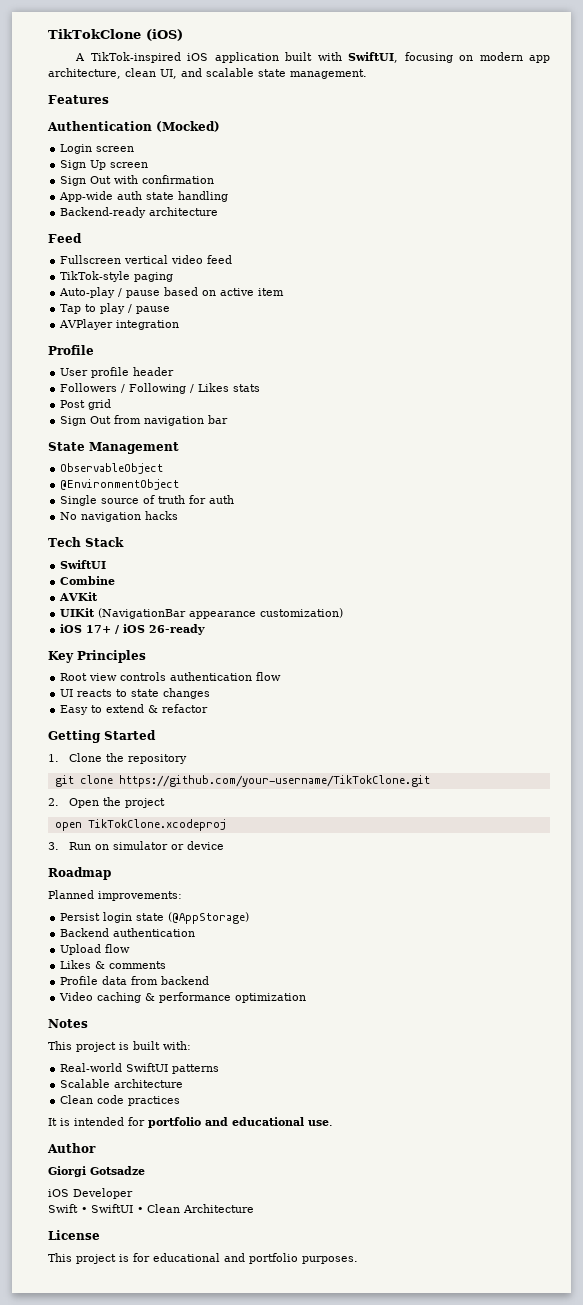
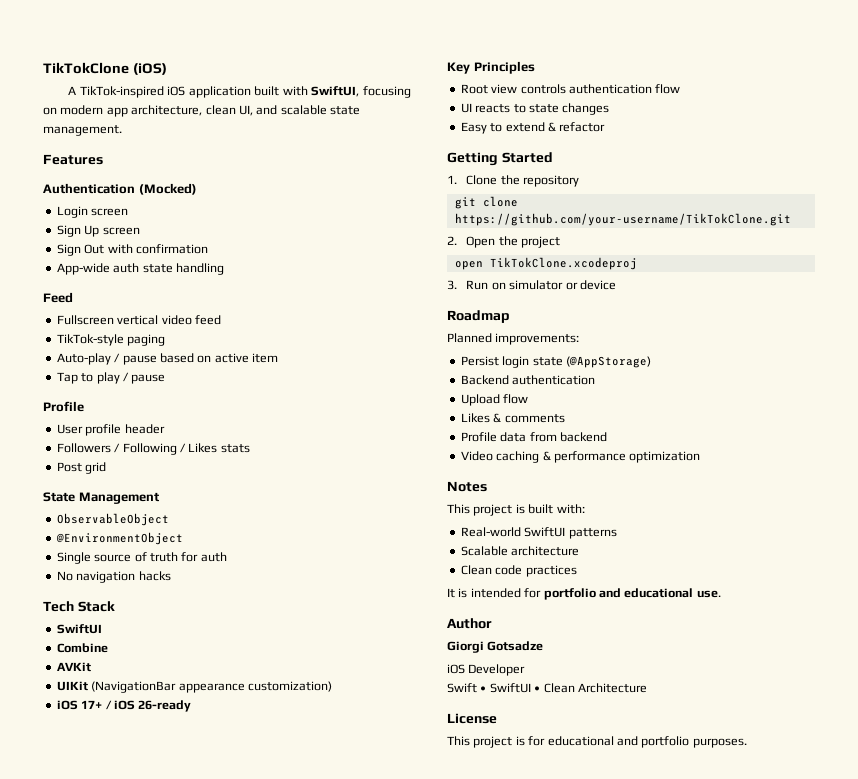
[60,207,219,218] // Backend-ready architecture -> (224, 269) none
[59,319,180,330] // AVPlayer integration -> (166, 379) none
[60,415,229,426] // Sign Out from navigation bar -> (107, 468) none

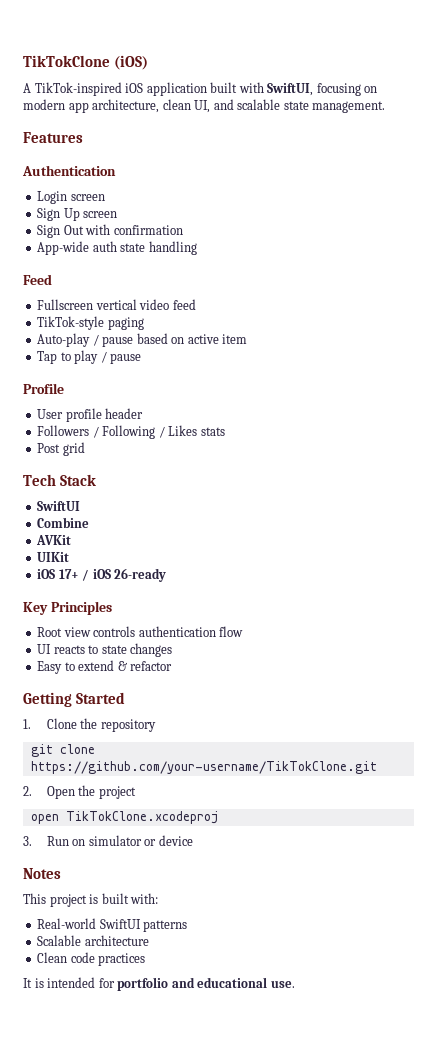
[138,183,197,195] (Mocked) -> (116, 170) none
[43,492,160,504] [56,513,169,526] [55,532,183,545] [56,552,227,564] [56,571,171,583] // State Management // ObservableObject // @EnvironmentObject // Single source of truth for auth // No navigation hacks -> (85, 449) none
[91,681,332,693] (NavigationBar appearance customization) -> (70, 557) none
[447,310,510,323] [447,333,580,345] [460,356,651,368] [460,375,596,385] [460,394,529,406] [460,413,565,423] [460,432,607,442] [460,451,701,463] // Roadmap // Planned improvements: // Persist login state (@AppStorage) // Backend authentication // Upload flow // Likes & comments // Profile data from backend // Video caching & performance optimization -> (193, 840) none
[447,618,492,629] [447,641,544,653] [447,664,526,676] [447,683,647,693] [447,713,497,724] [447,736,747,748] // Author // Giorgi Gotsadze // iOS Developer // Swift • SwiftUI • Clean Architecture // License // This project is for educational and portfolio purposes. -> (295, 984) none

